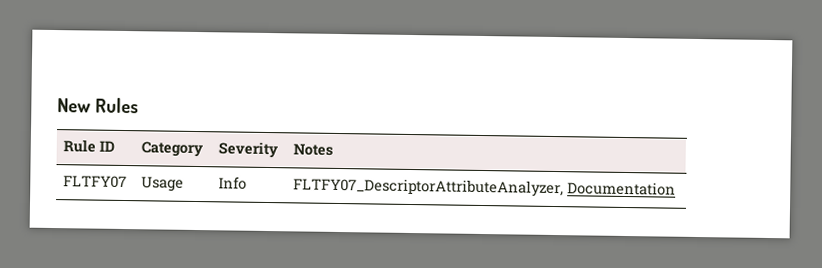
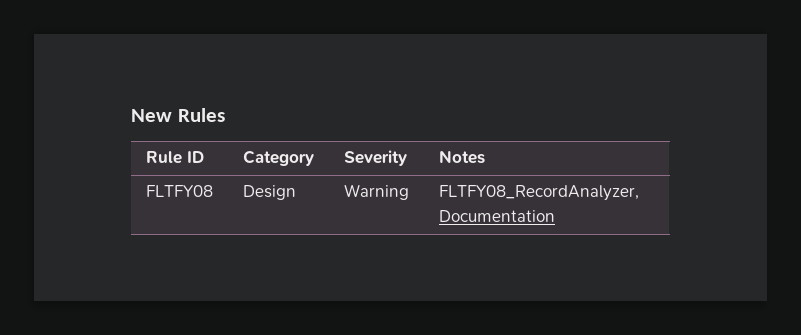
[63,175,128,189] [141,176,185,192] [218,176,248,190] [293,177,565,198] FLTFY07 | Usage | Info | FLTFY07_DescriptorAttributeAnalyzer, -> [145,185,213,197] [242,185,296,200] [343,184,409,200] [438,185,639,201] FLTFY08 | Design | Warning | FLTFY08_RecordAnalyzer,

